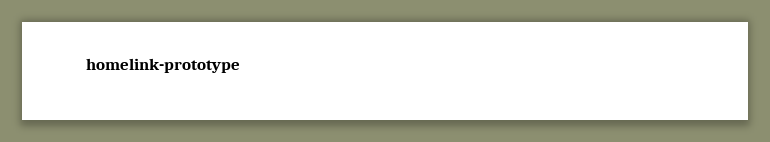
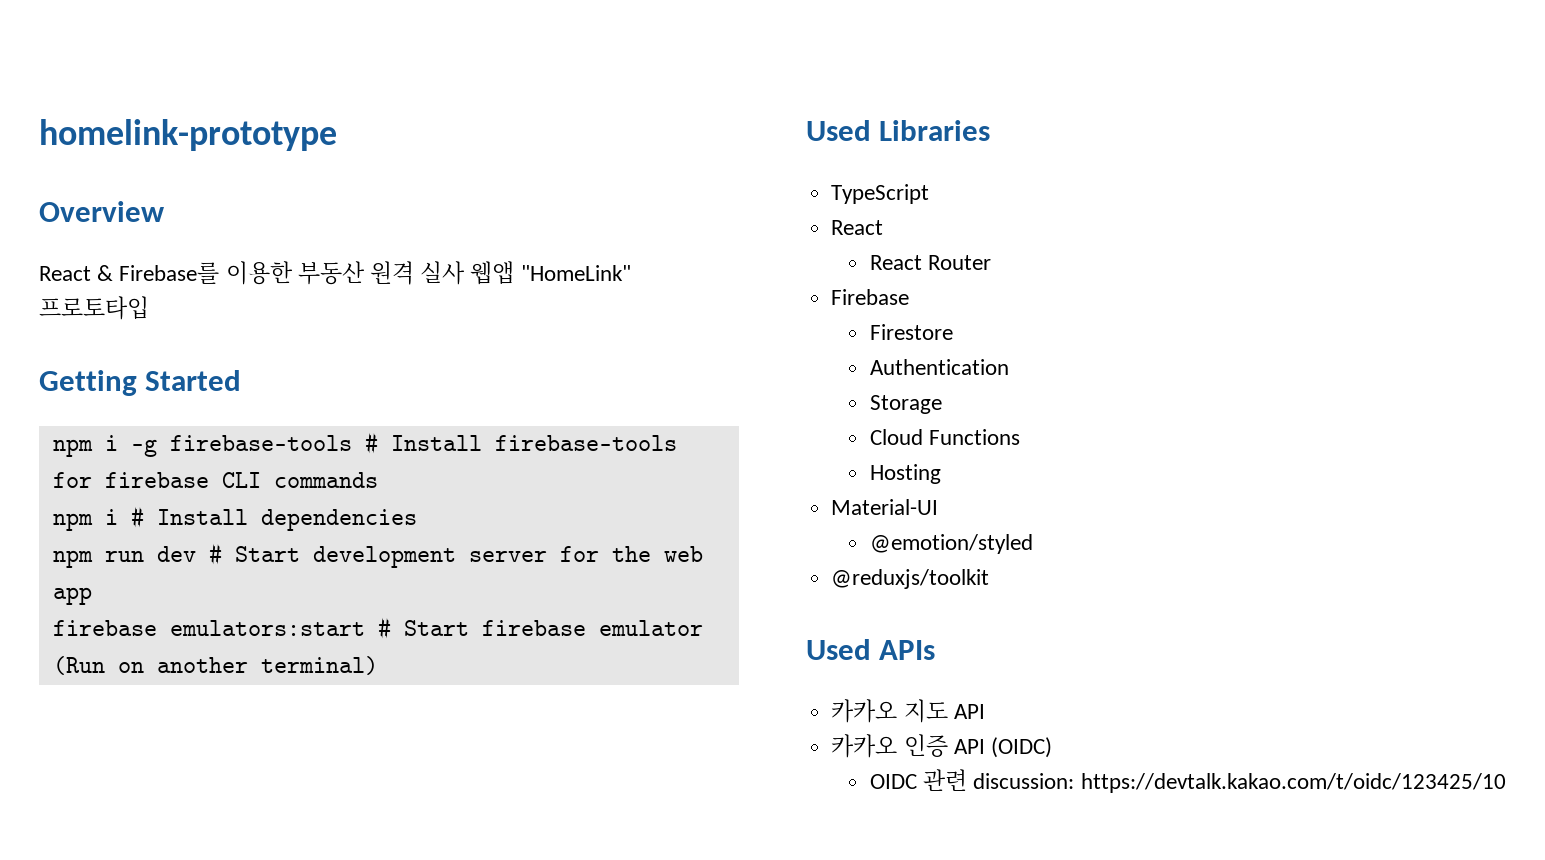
(240, 65) none -> [39,201,164,222] [39,261,631,285] [39,296,149,320] [39,370,242,396] [52,432,677,457] [52,472,378,488] [52,506,417,531] [52,543,703,568] [52,587,92,605] [52,617,703,639] [52,656,378,675] [806,120,991,141] [831,184,930,204] [831,220,884,235] [870,255,992,270] [831,289,910,305] [870,324,954,340] [870,359,1010,375] [870,395,943,414] [870,429,1021,445] [870,464,942,484] [831,499,939,515] [870,534,1034,554] [831,569,990,589] [806,639,936,660] [831,699,985,723] [831,734,1052,758] [870,769,1506,793] // Overview // React & Firebase를 이용한 부동산 원격 실사 웹앱 "HomeLink" 프로토타입 // Getting Started // npm i -g firebase-tools # Install firebase-tools for firebase CLI commands // npm i # Install dependencies // npm run dev # Start development server for the web app // firebase emulators:start # Start firebase emulator (Run on another terminal) // Used Libraries // TypeScript // React // React Router // Firebase // Firestore // Authentication // Storage // Cloud Functions // Hosting // Material-UI // @emotion/styled // @reduxjs/toolkit // Used APIs // 카카오 지도 API // 카카오 인증 API (OIDC) // OIDC 관련 discussion: https://devtalk.kakao.com/t/oidc/123425/10

